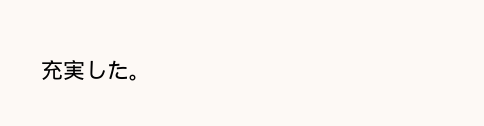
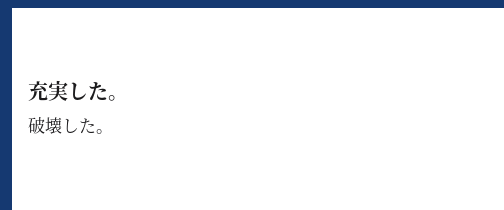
(151, 77) none -> [28,116,113,134] // 破壊した。

